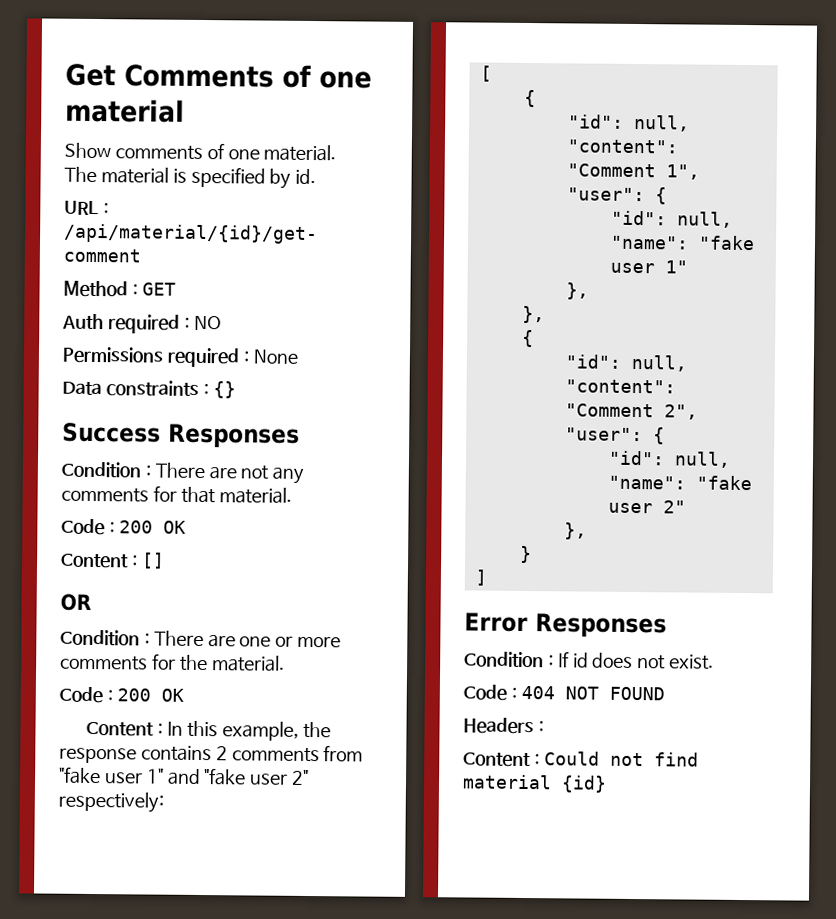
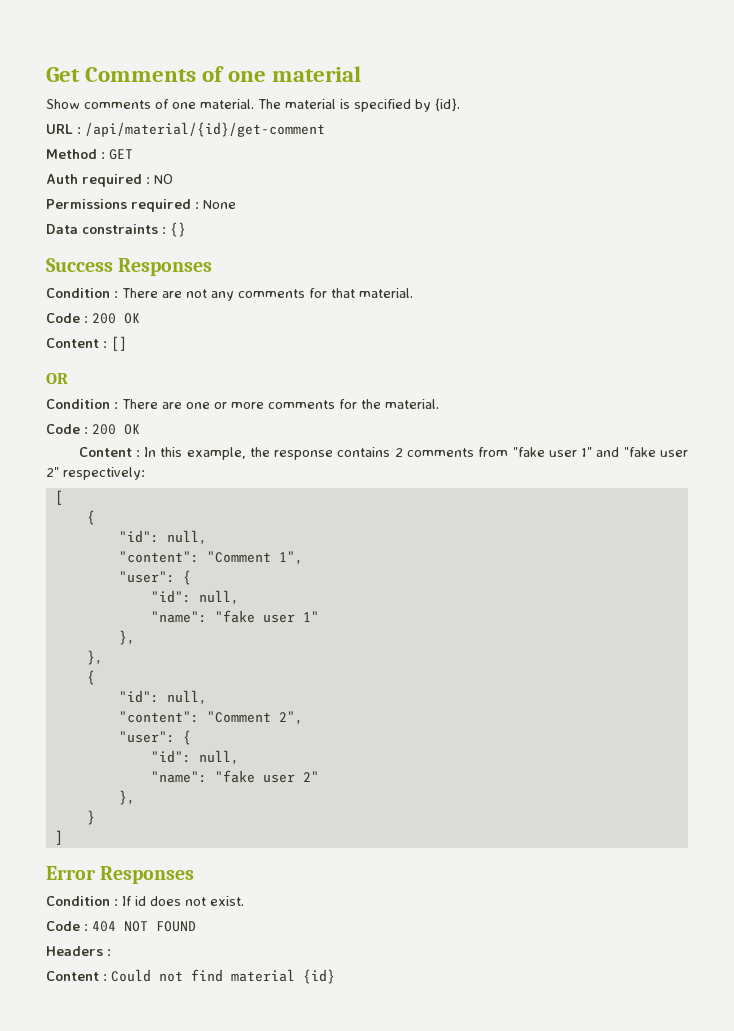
[295,168,317,185] id. -> [435,98,460,111] {id}.

